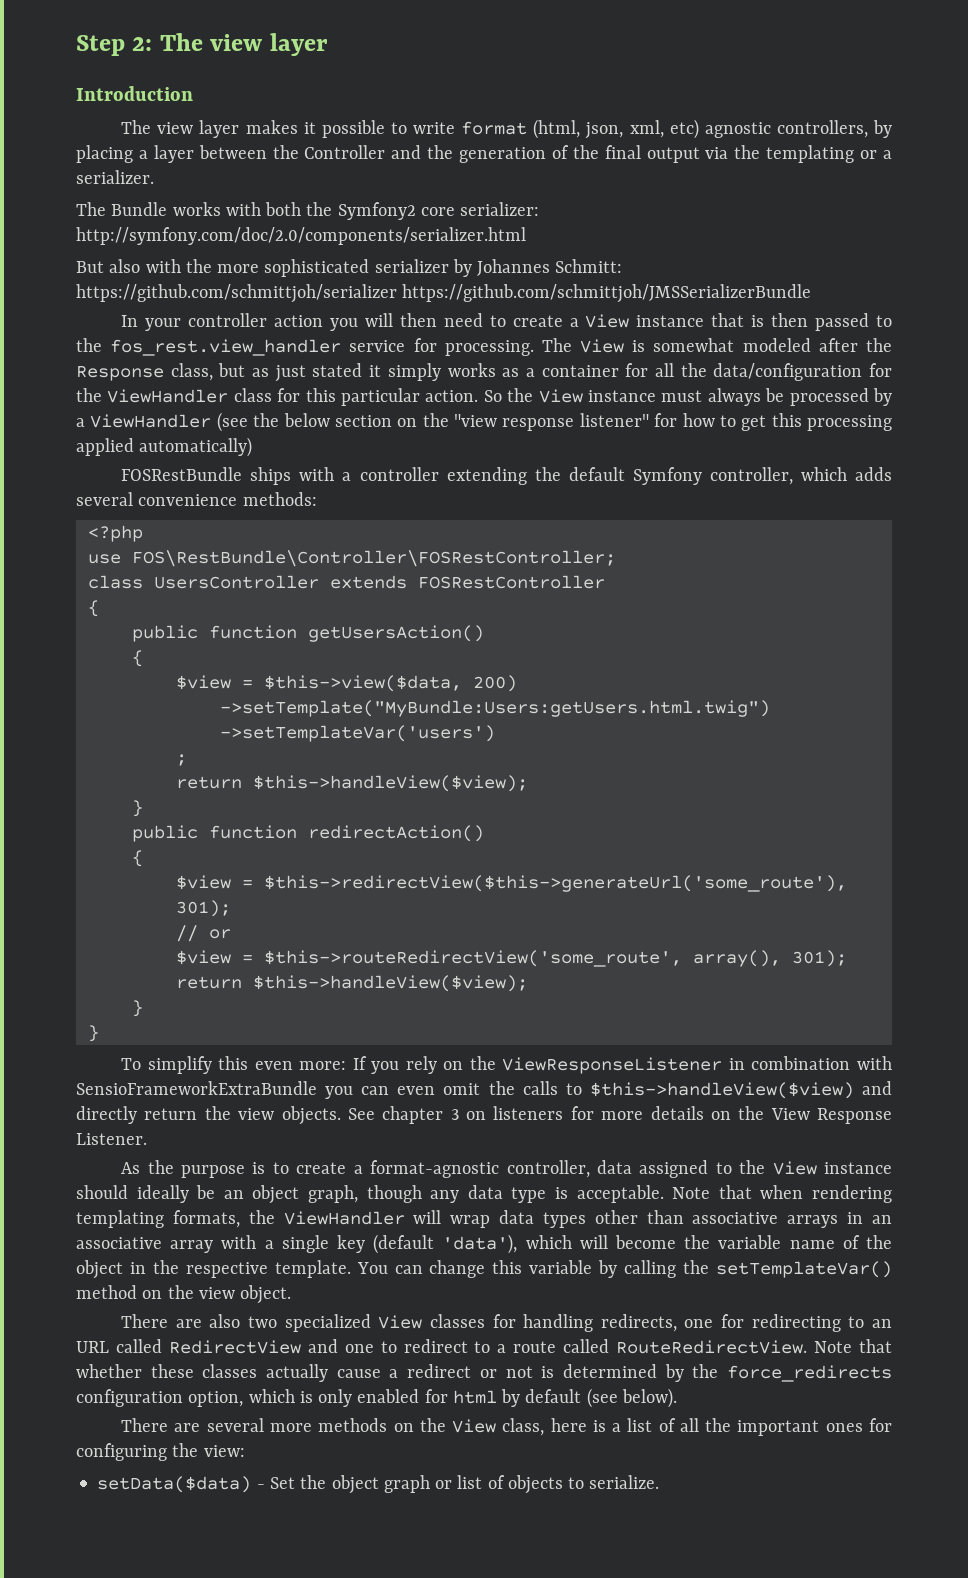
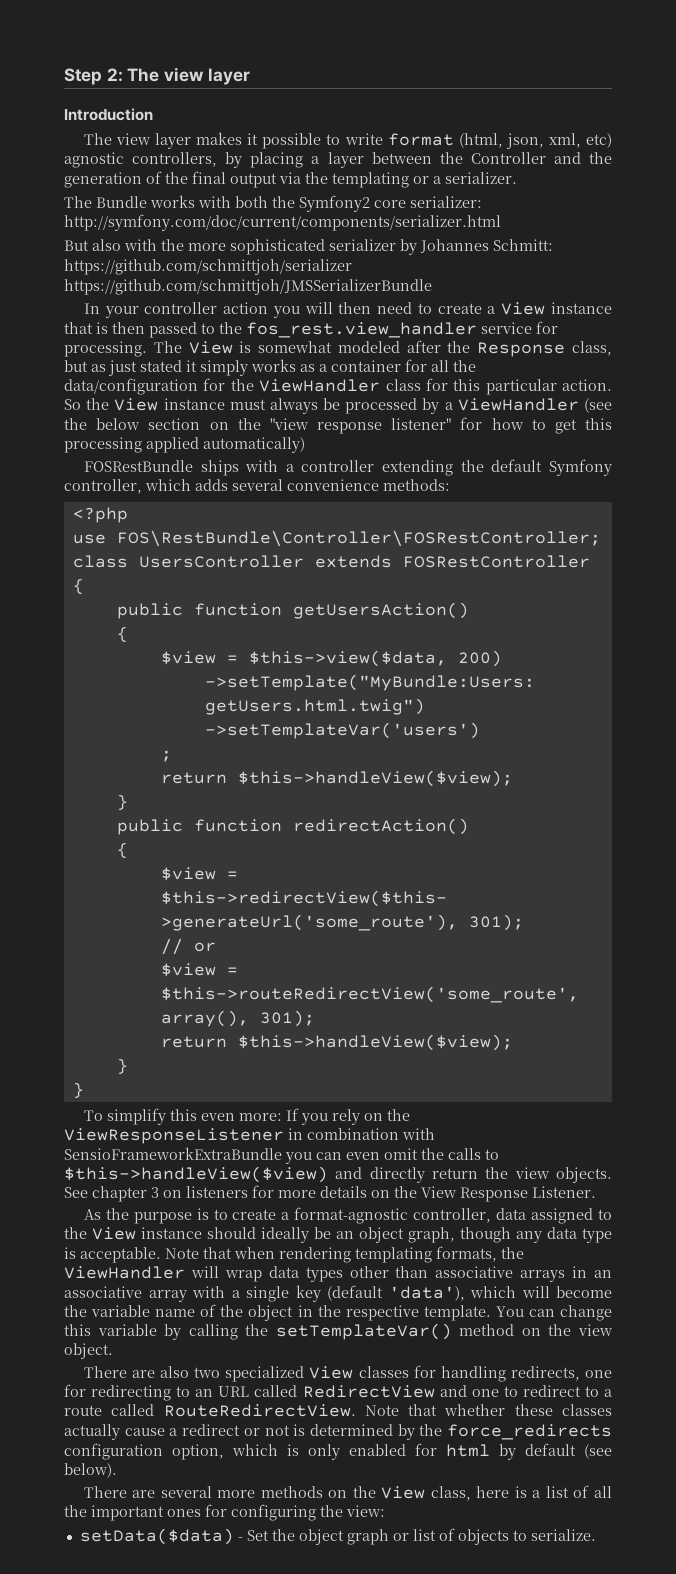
[76,227,526,245] http://symfony.com/doc/2.0/components/serializer.html -> [64,214,501,231] http://symfony.com/doc/current/components/serializer.html

